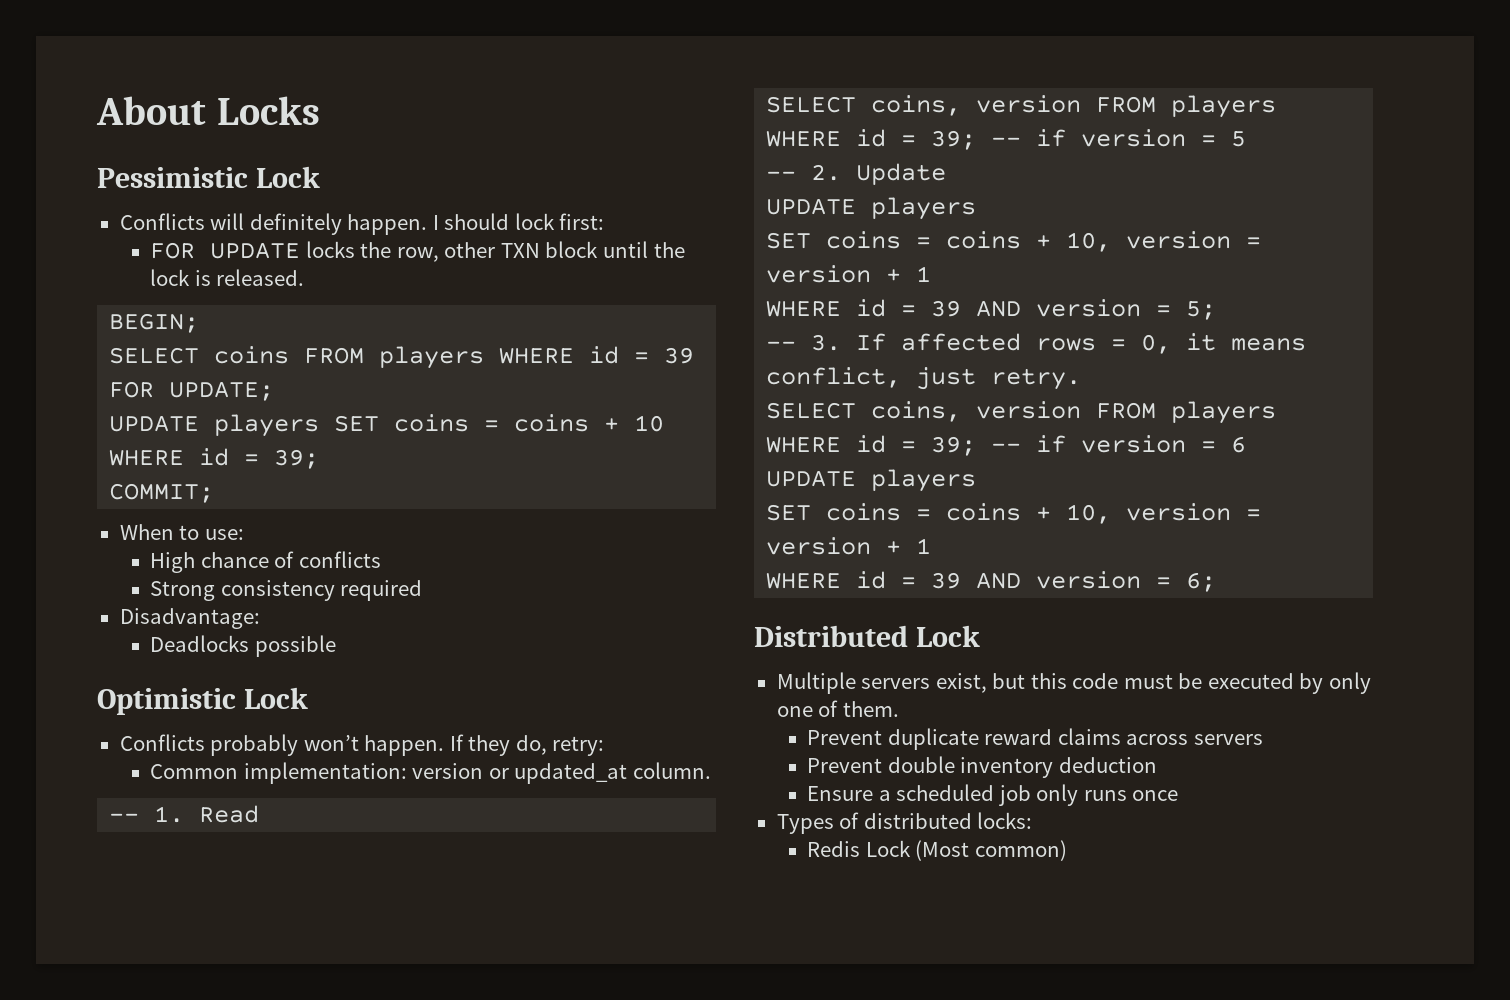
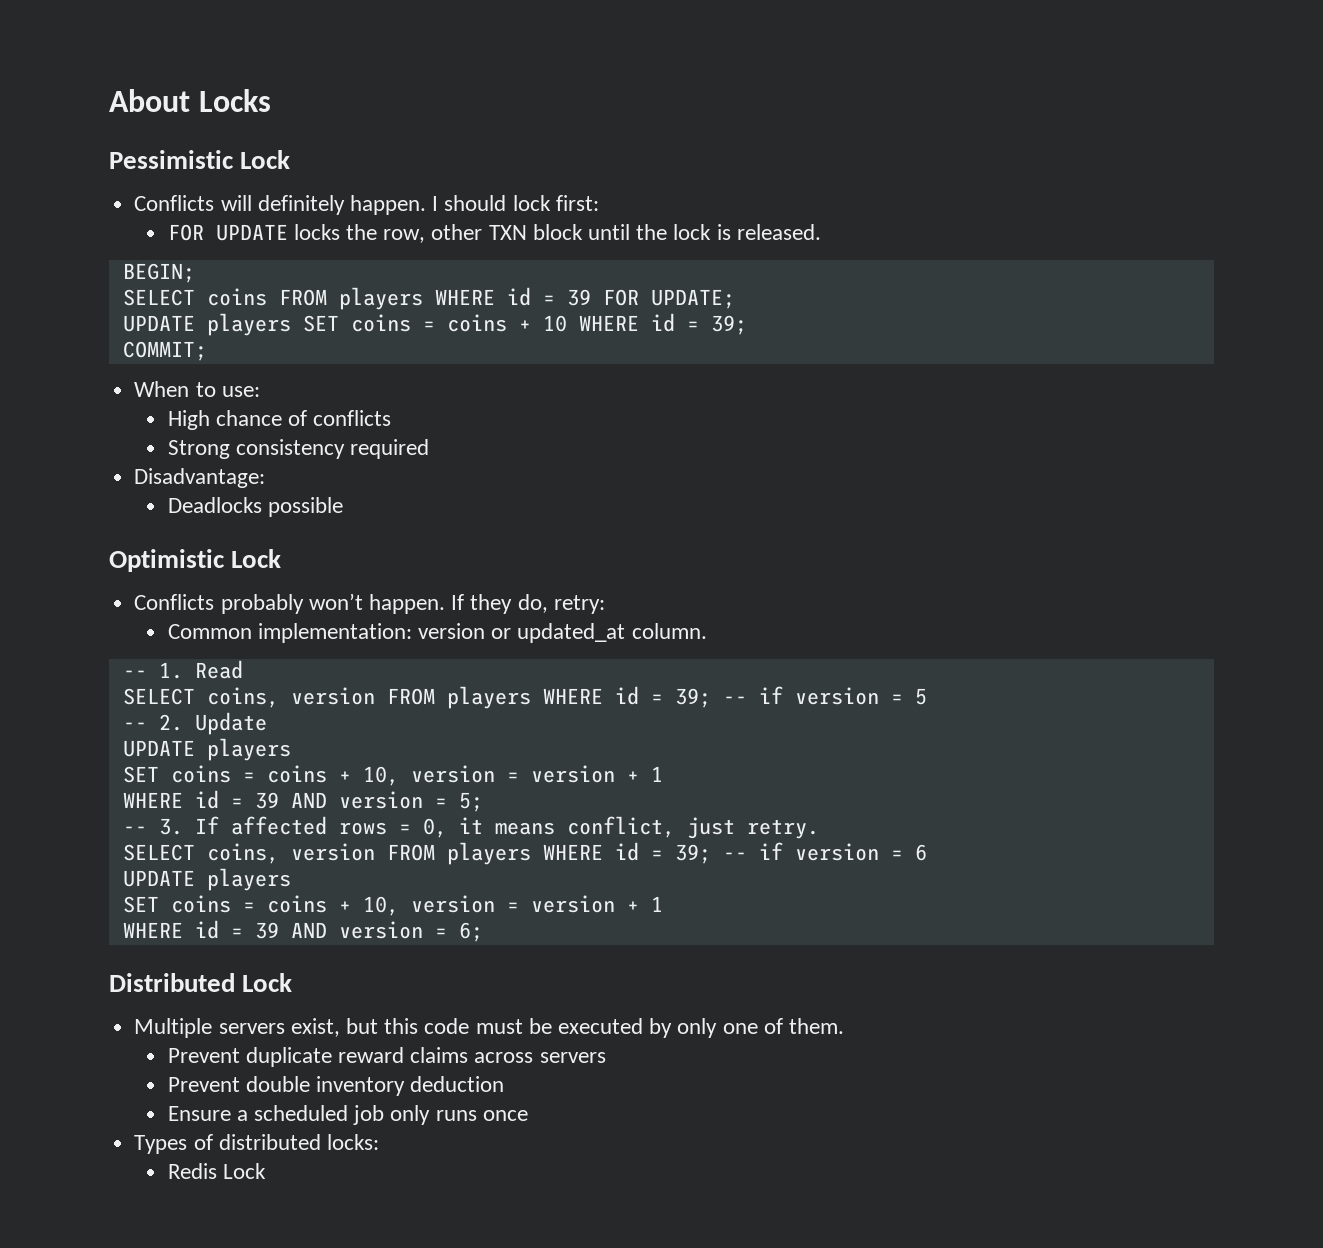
[915,840,1067,861] (Most common) -> (266, 1171) none

